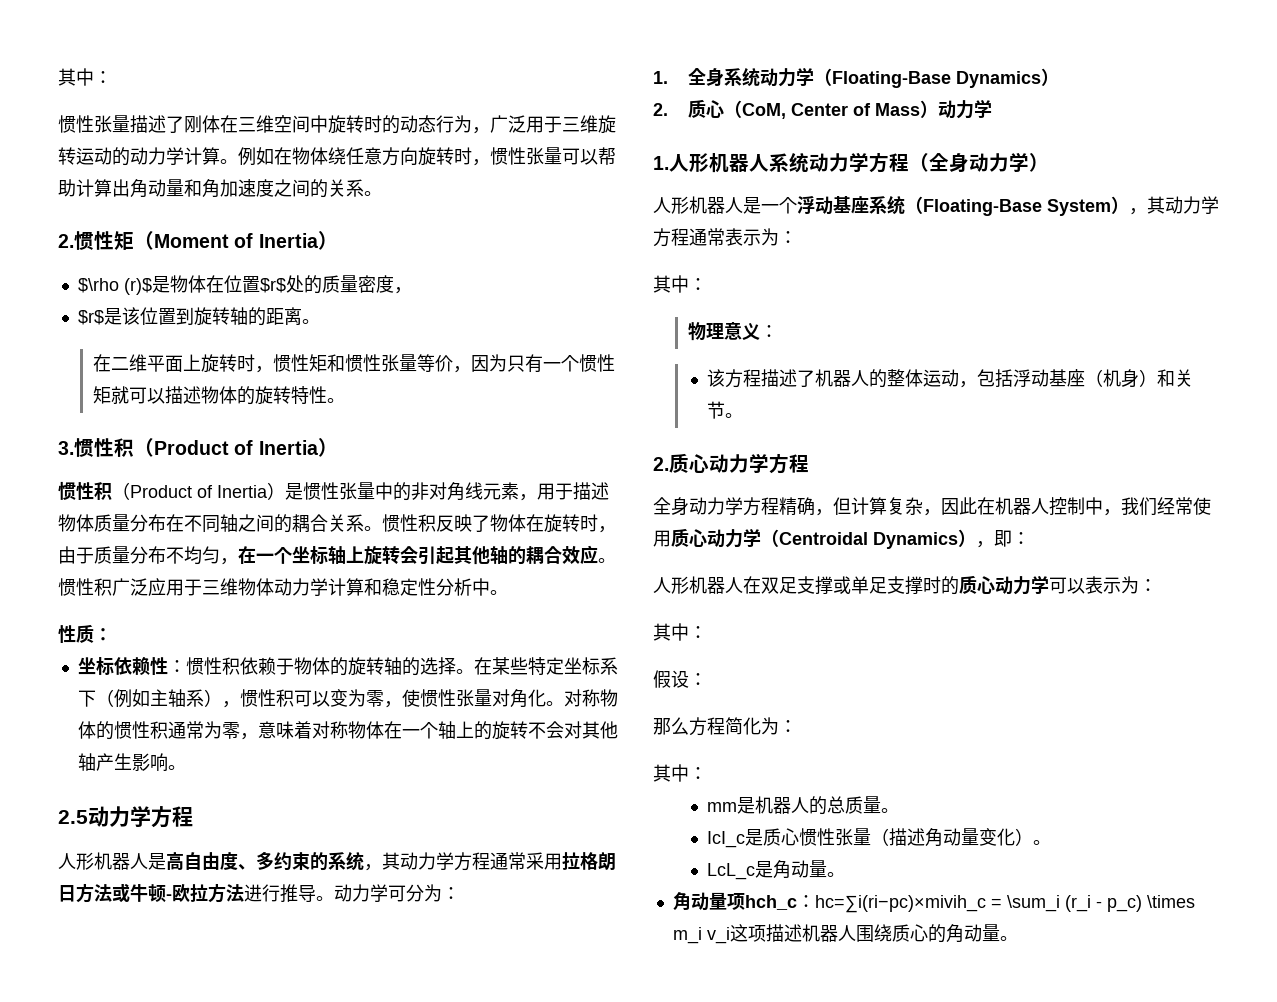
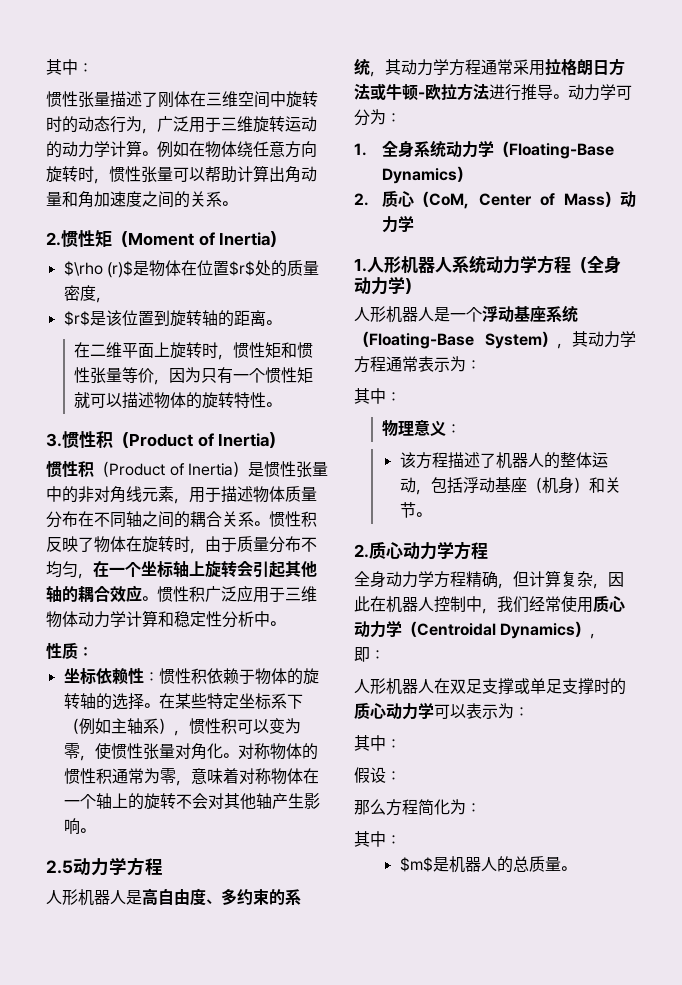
[707,802,738,812] mm -> [399,857,433,872] $m$
[707,828,1052,848] [707,860,846,880] [672,892,1195,913] [672,924,1018,944] // IcI_c是质心惯性张量（描述角动量变化）。 // LcL_c是角动量。 // 角动量项hch_c：hc=∑i(ri−pc)×mivih_c = \sum_i (r_i - p_c) \times m_i v_i这项描述机器人围绕质心的角动量。 -> (576, 868) none

